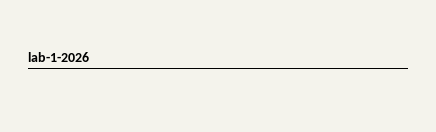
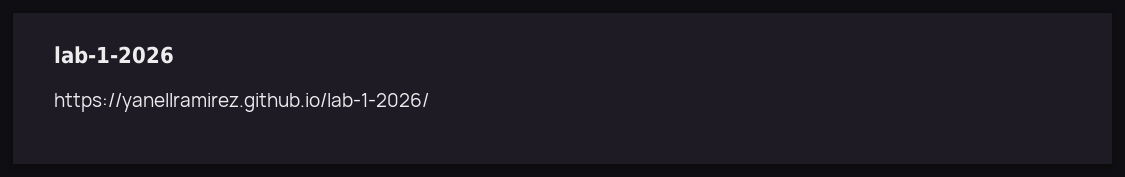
(89, 57) none -> [54,93,429,112] // https://yanellramirez.github.io/lab-1-2026/

